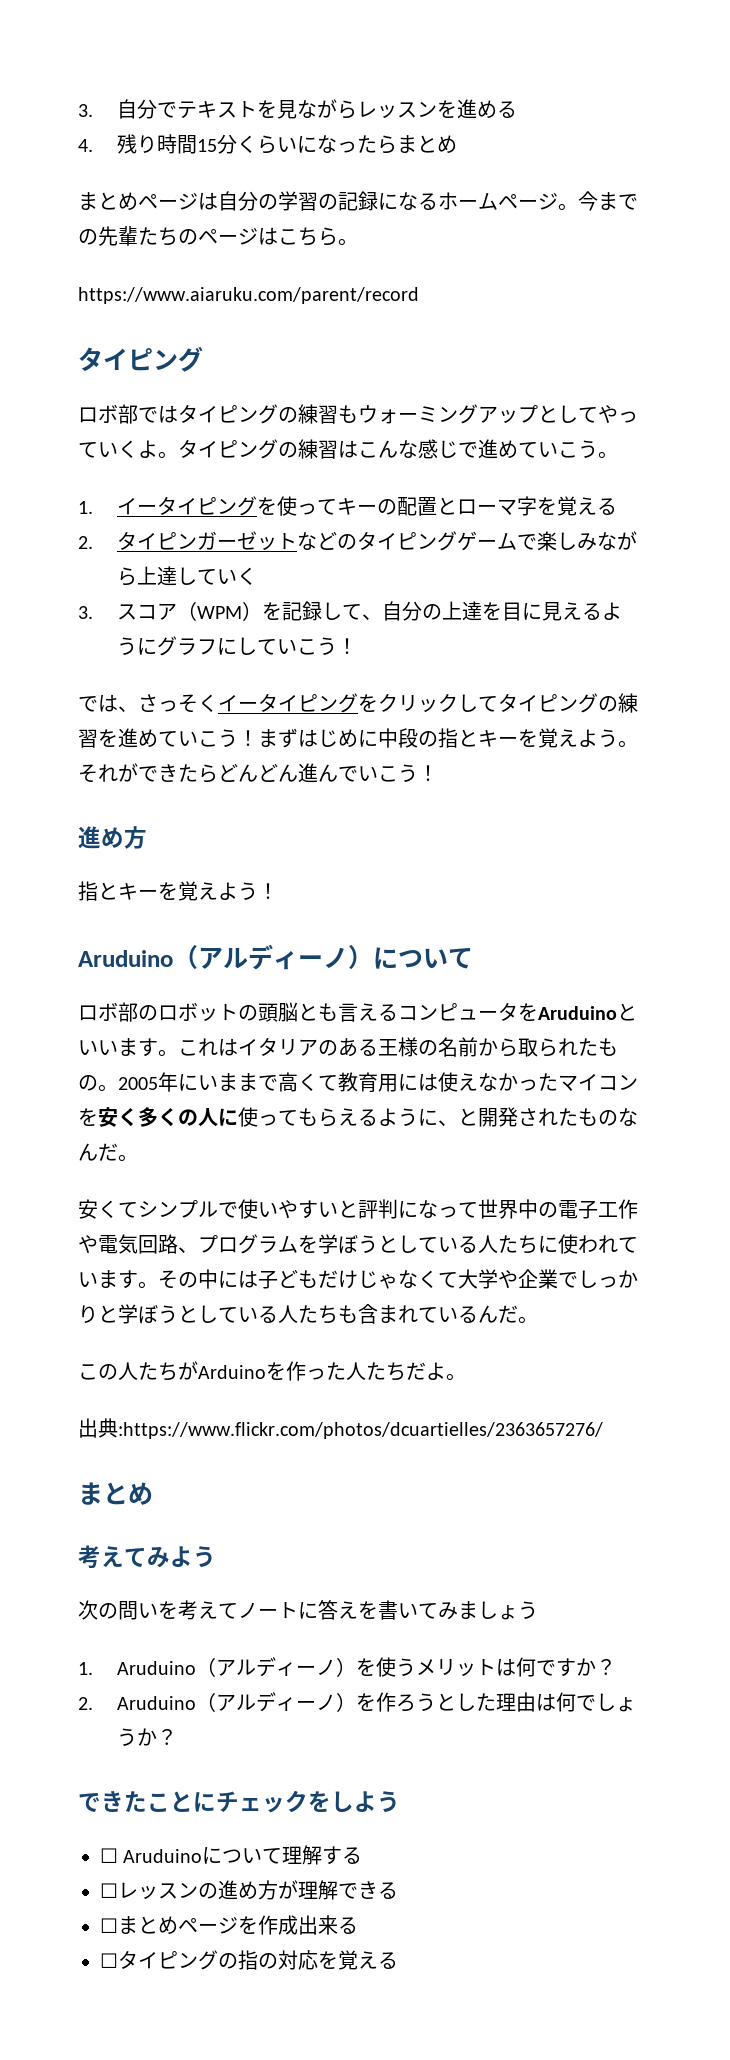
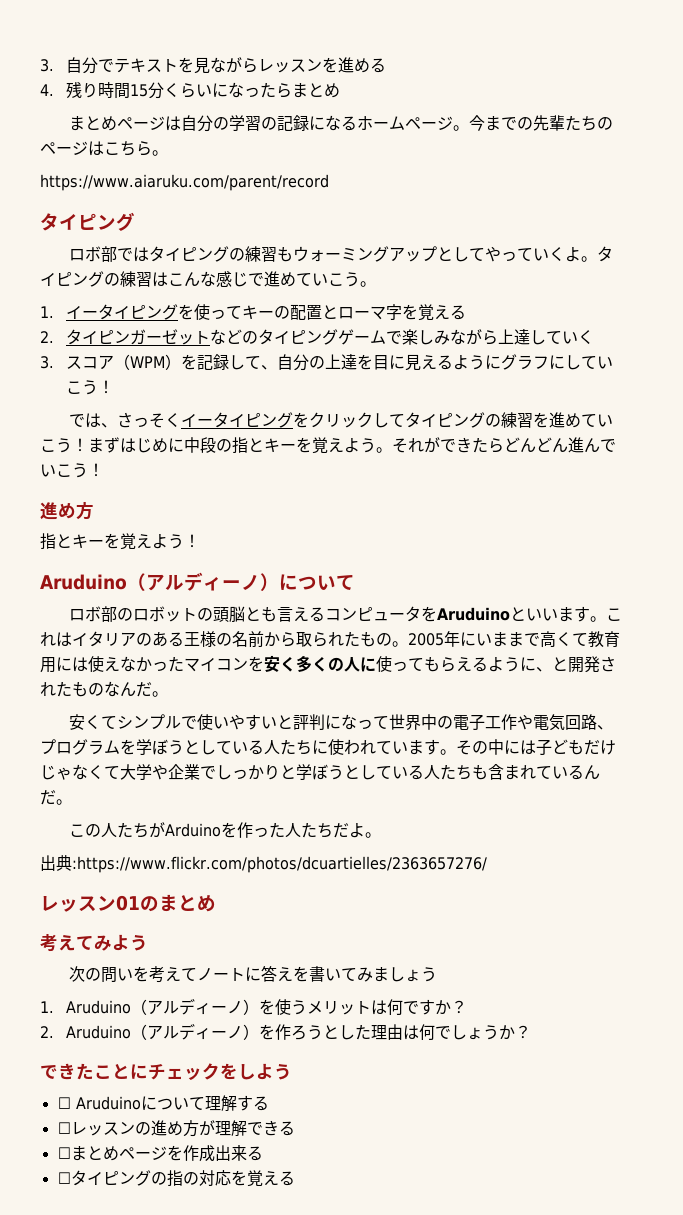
(603, 1430) none -> [40,895,159,912] レッスン01の

